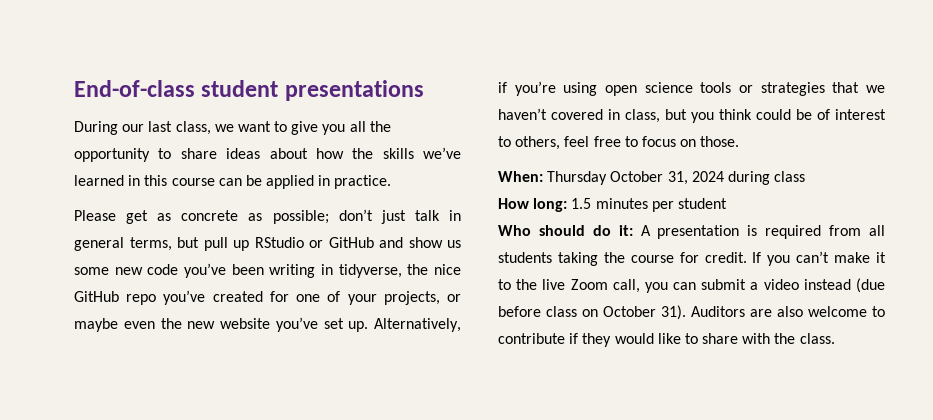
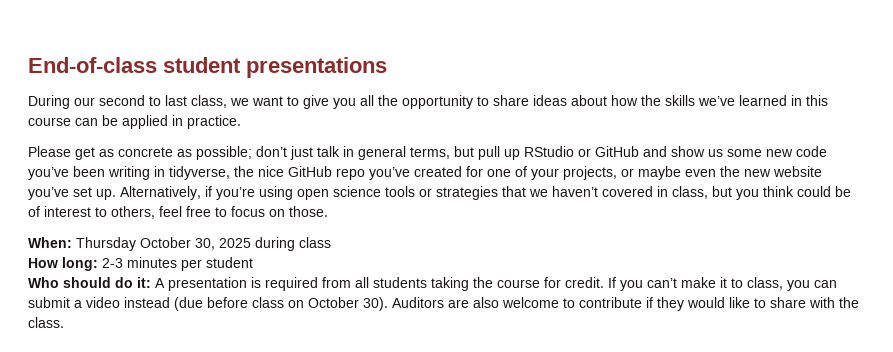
(145, 128) none -> [99,95,161,106] second to
[667,171,724,185] 31, 2024 -> [195,238,251,250] 30, 2025
[571,198,592,209] 1.5 -> [102,258,123,268] 2-3
[516,279,640,293] the live Zoom call, -> [747,277,783,290] class,
[661,305,686,320] 31). -> [363,297,388,311] 30).

